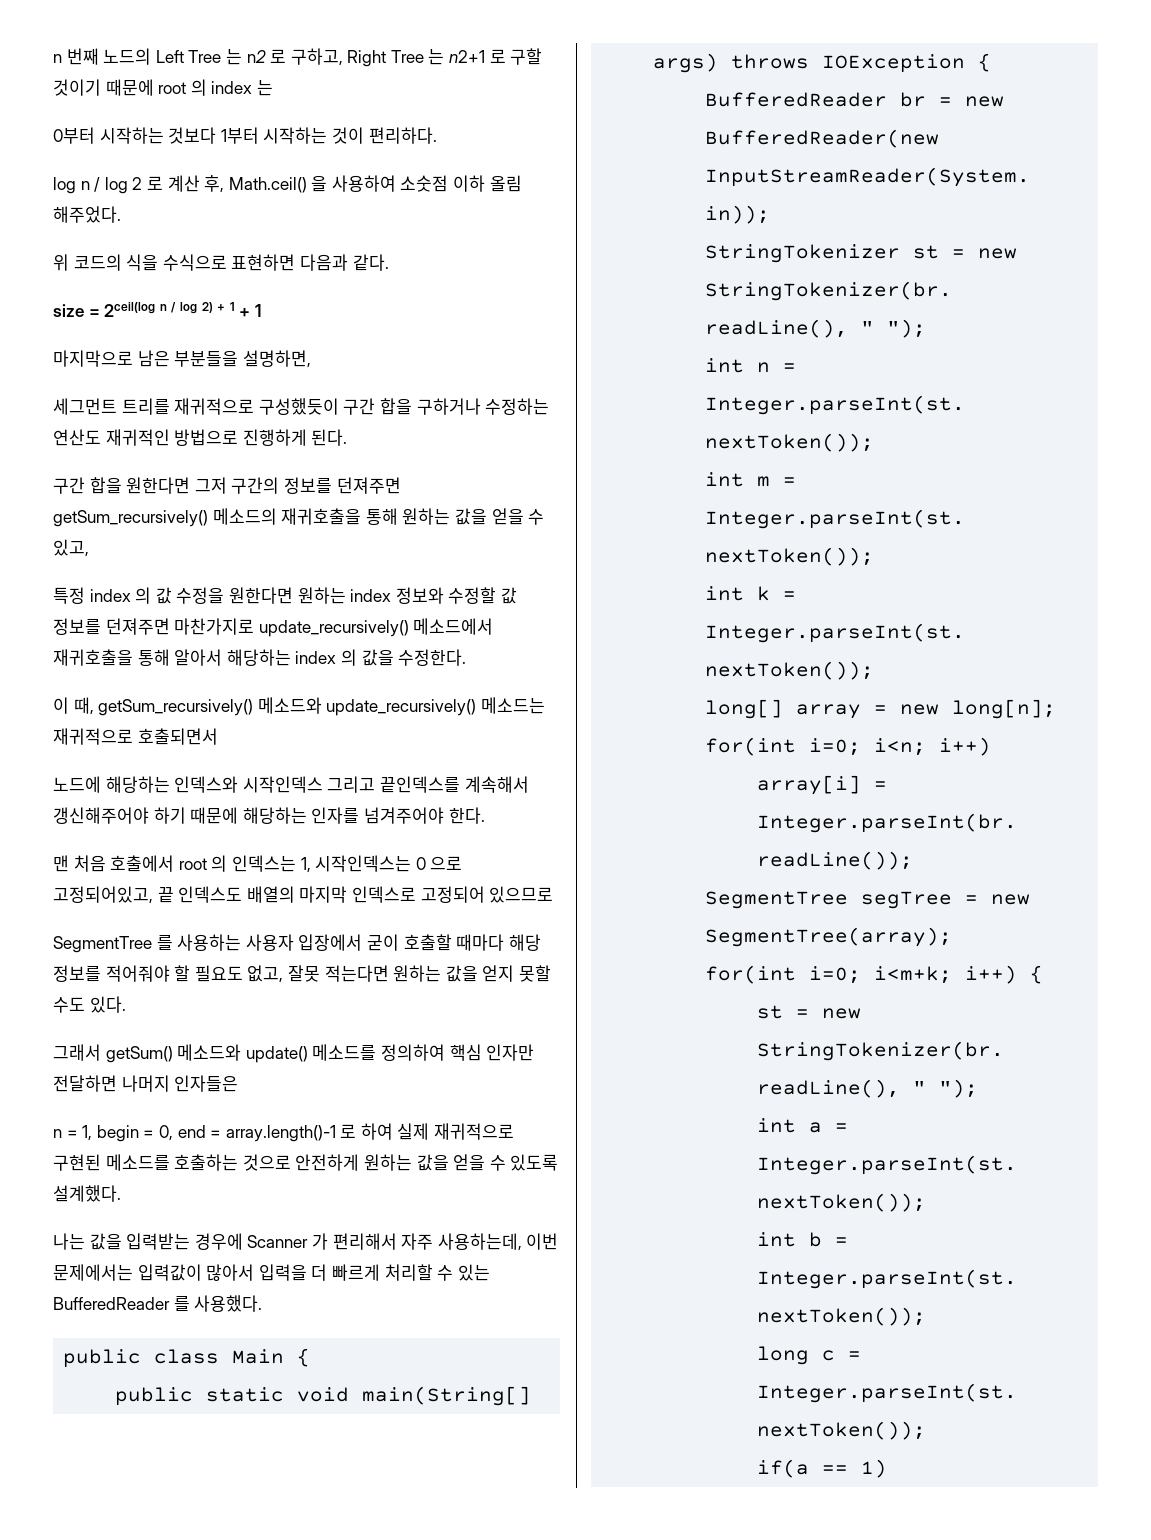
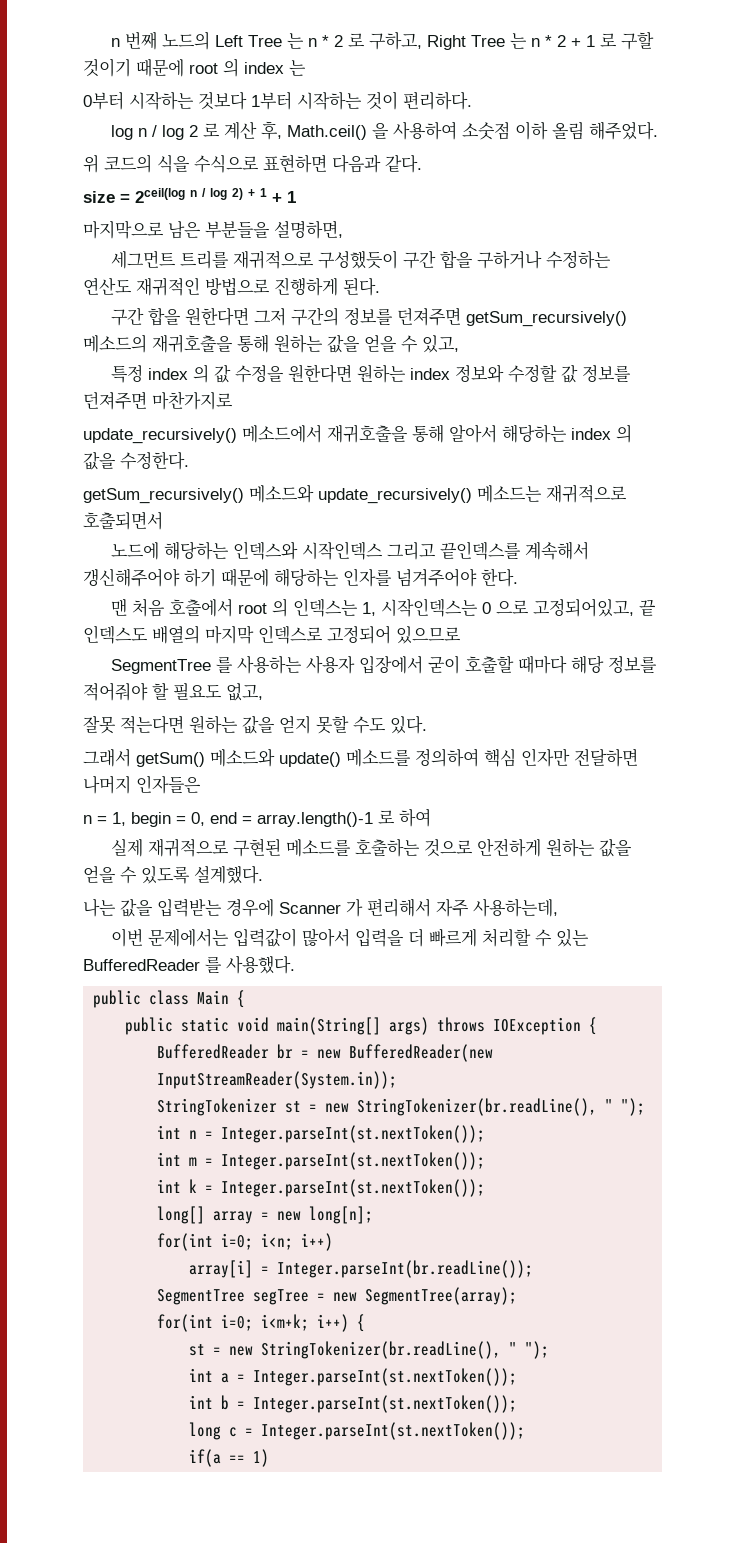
[246,50,266,63] n2 -> [308,35,344,47] n * 2
[449,50,486,63] n2+1 -> [531,35,596,47] n * 2 + 1
(255, 626) none -> (233, 400) //
[53,697,94,715] 이 때, -> (189, 460) none
(284, 974) none -> (263, 692) //
(393, 1131) none -> (431, 817) //
(522, 1242) none -> (558, 907) //

